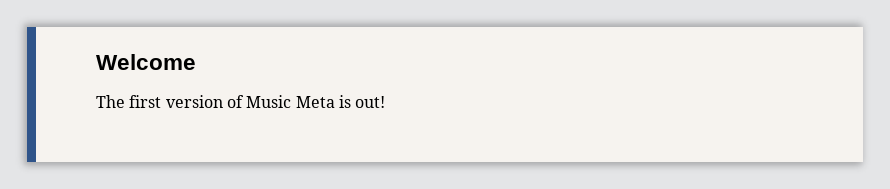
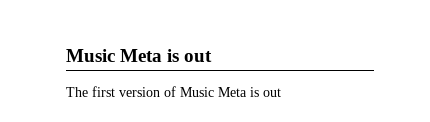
[96,54,196,70] Welcome -> [66,49,213,62] Music Meta is out
[355,96,386,108] out! -> [263,88,281,97] out

